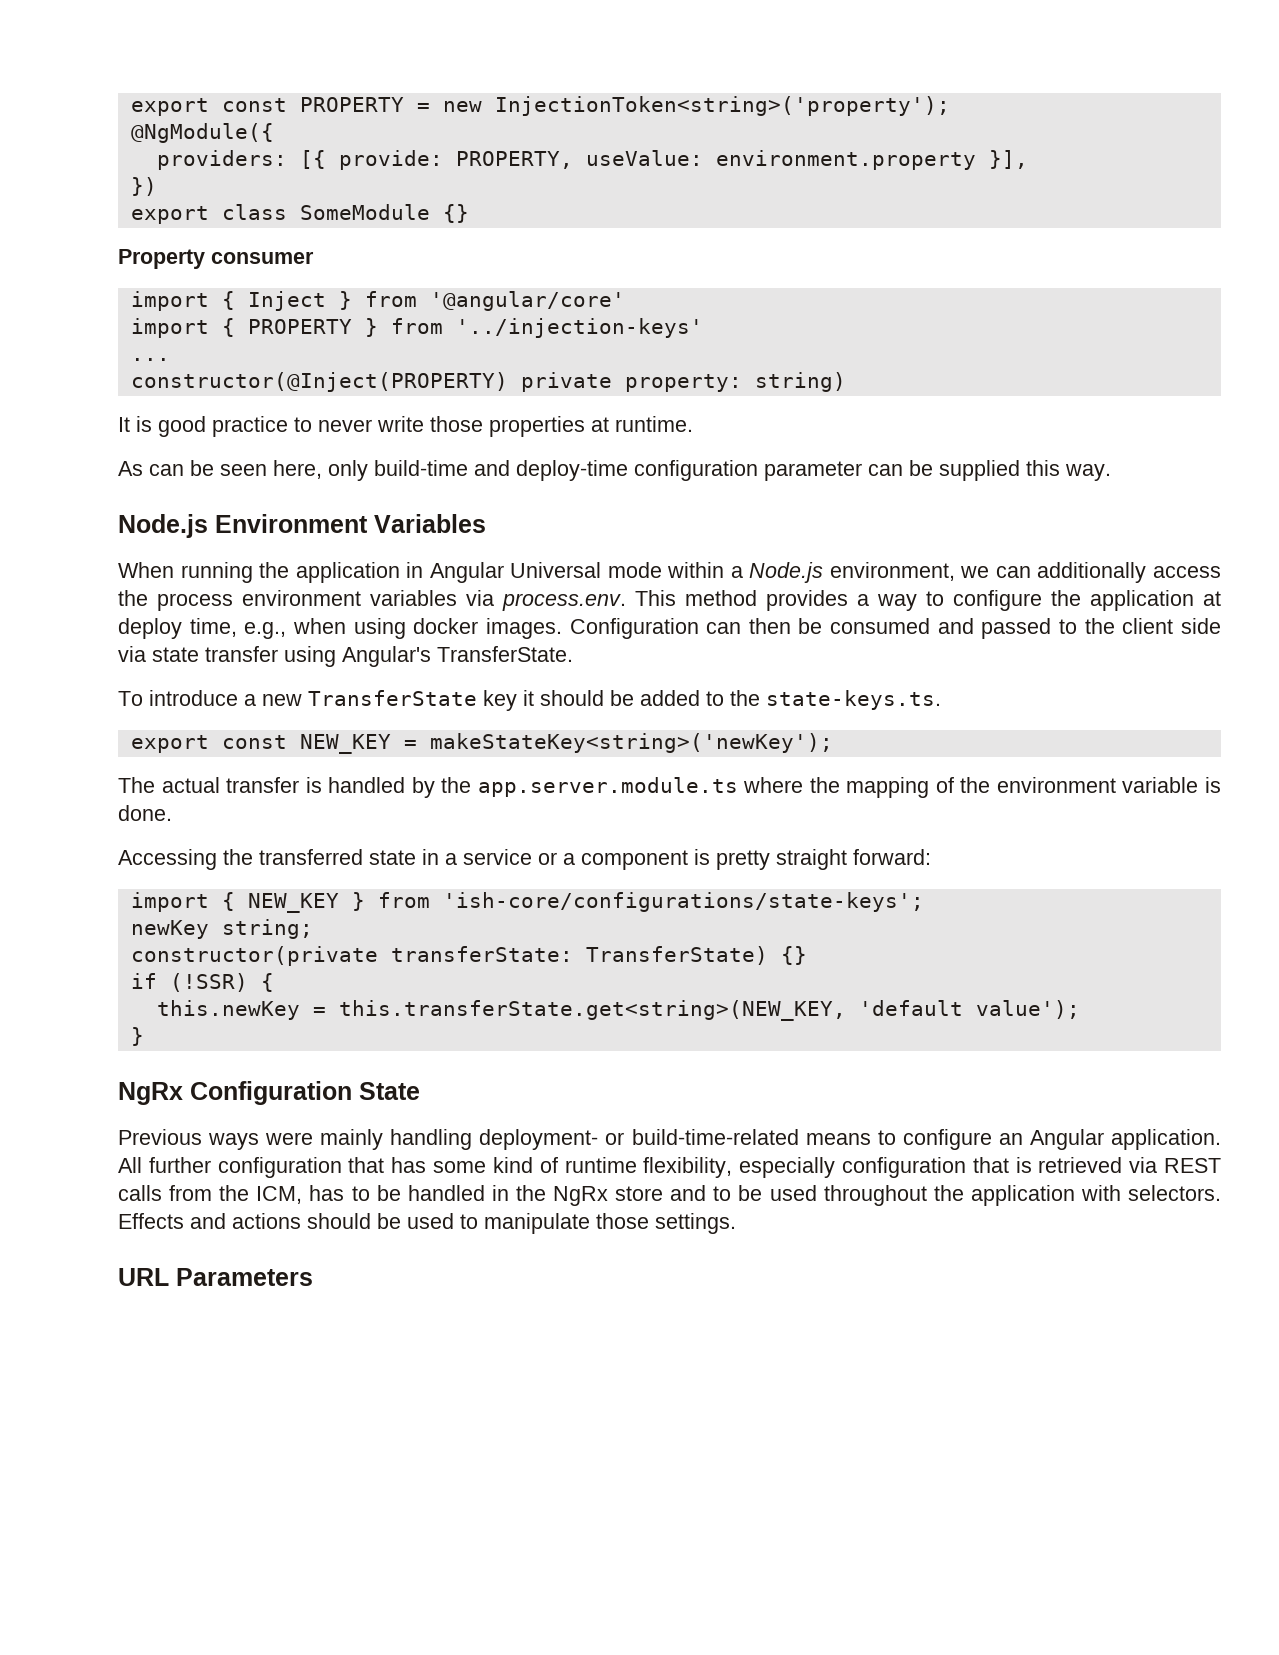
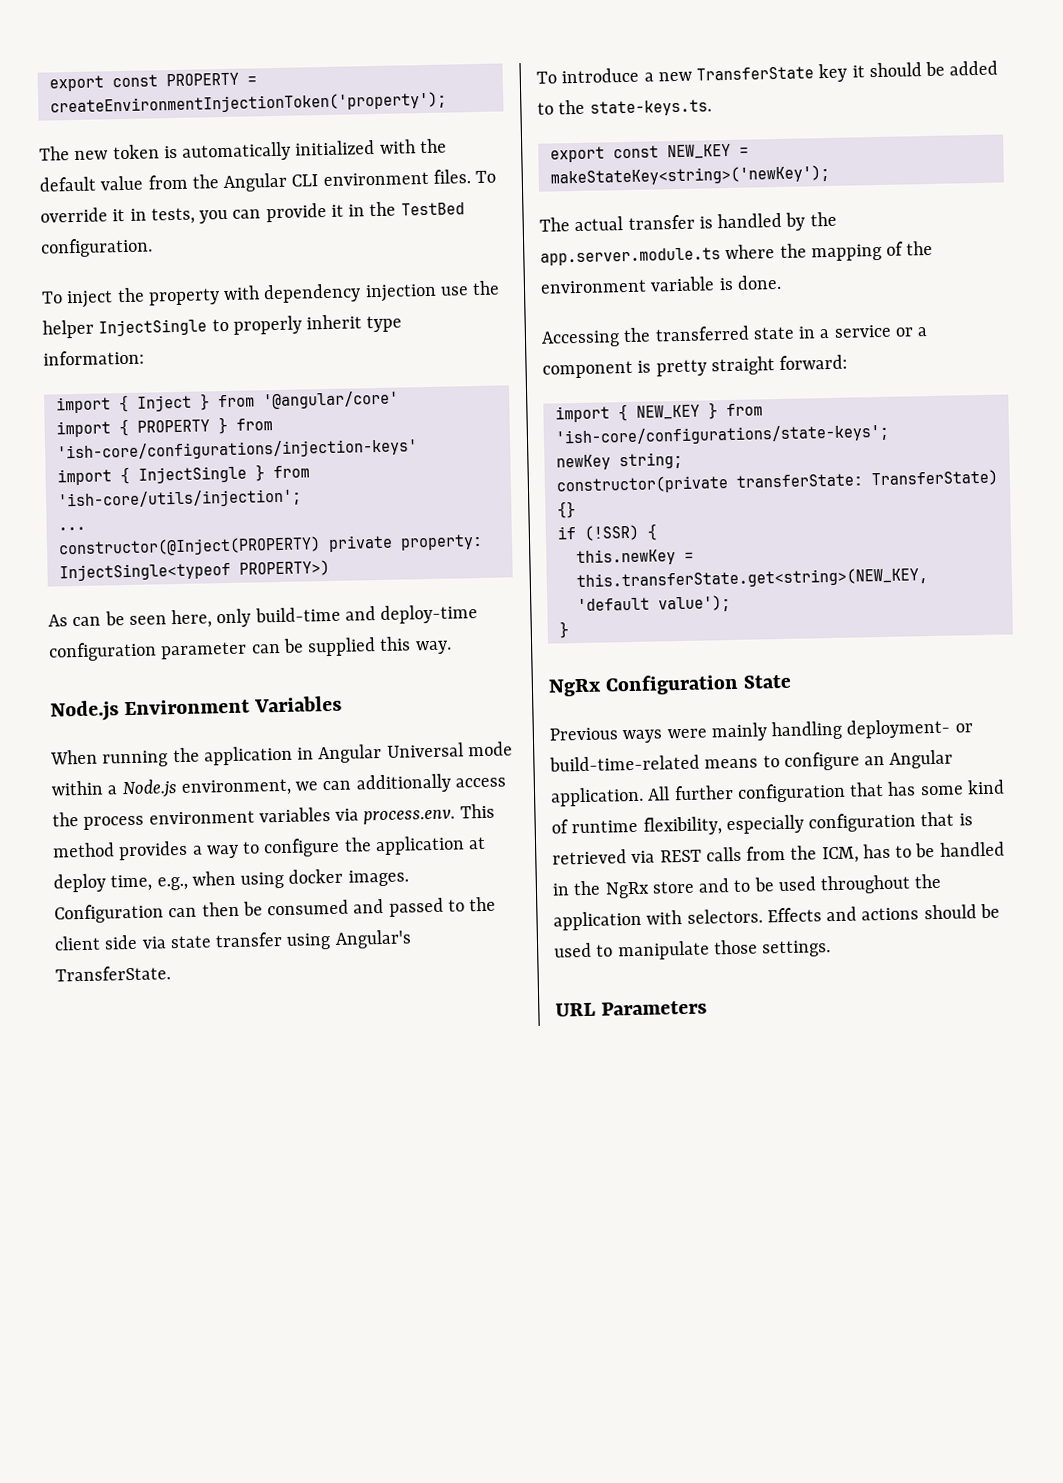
[442,96,950,116] [130,123,274,143] [156,150,1028,170] [130,177,157,196] [130,204,469,224] [118,249,314,269] new InjectionToken<string>('property'); // @NgModule({ // providers: [{ provide: PROPERTY, useValue: environment.property }], // }) // export class SomeModule {} // Property consumer -> [49,91,447,116] [39,138,447,162] [39,169,497,193] [40,201,465,225] [40,237,153,258] [41,280,501,309] [42,314,403,339] [43,349,145,366] createEnvironmentInjectionToken('property'); // The new token is automatically initialized with the default value from the Angular CLI environment files. To override it in tests, you can provide it in the TestBed configuration. // To inject the property with dependency injection use the helper InjectSingle to properly inherit type information:
[455,318,703,338] [130,358,170,361] [130,372,846,392] [118,416,693,437] '../injection-keys' // ... // constructor(@Inject(PROPERTY) private property: string) // It is good practice to never write those properties at runtime. -> [56,438,418,462] [56,464,310,486] [56,488,302,510] [57,526,86,531] [57,533,483,558] [58,559,330,582] 'ish-core/configurations/injection-keys' // import { InjectSingle } from 'ish-core/utils/injection'; // ... // constructor(@Inject(PROPERTY) private property: InjectSingle<typeof PROPERTY>)

